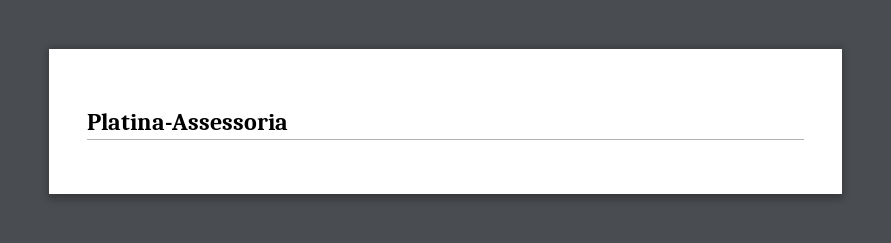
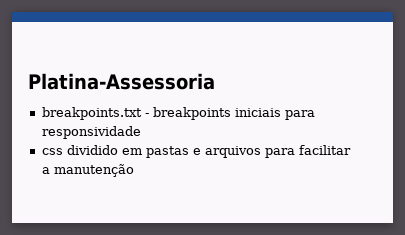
(288, 121) none -> [41,107,315,120] [41,126,141,139] [41,145,351,158] [41,164,134,177] // breakpoints.txt - breakpoints iniciais para responsividade // css dividido em pastas e arquivos para facilitar a manutenção

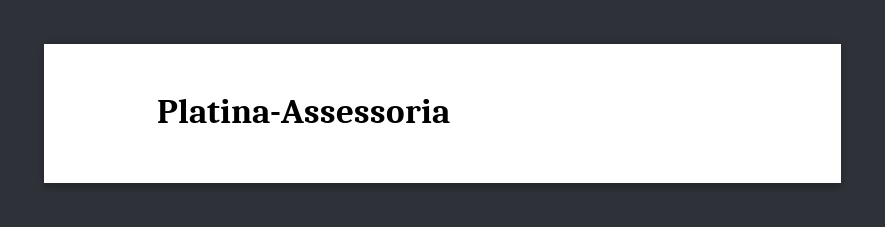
[41,107,315,120] [41,126,141,139] [41,145,351,158] [41,164,134,177] // breakpoints.txt - breakpoints iniciais para responsividade // css dividido em pastas e arquivos para facilitar a manutenção -> (450, 110) none

